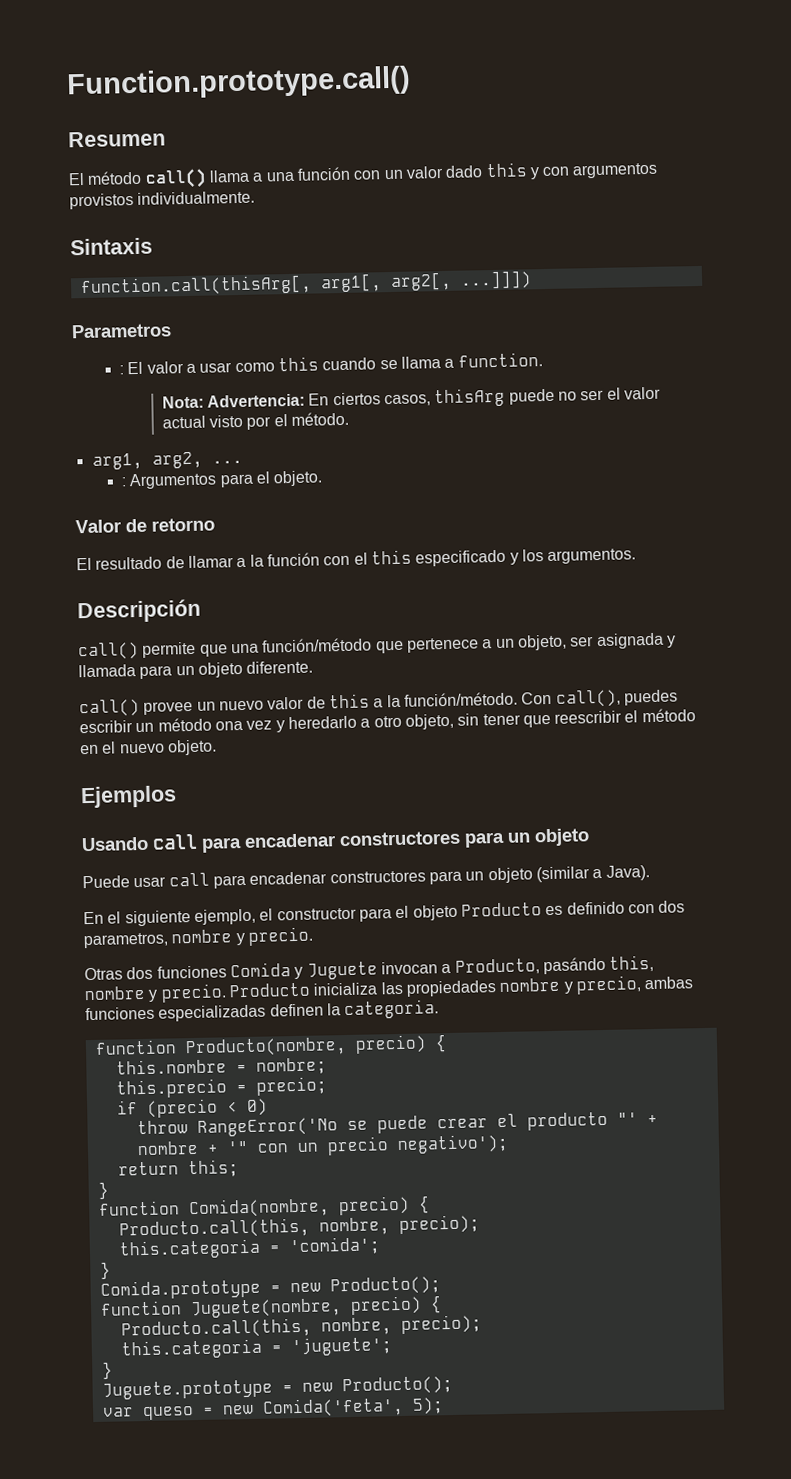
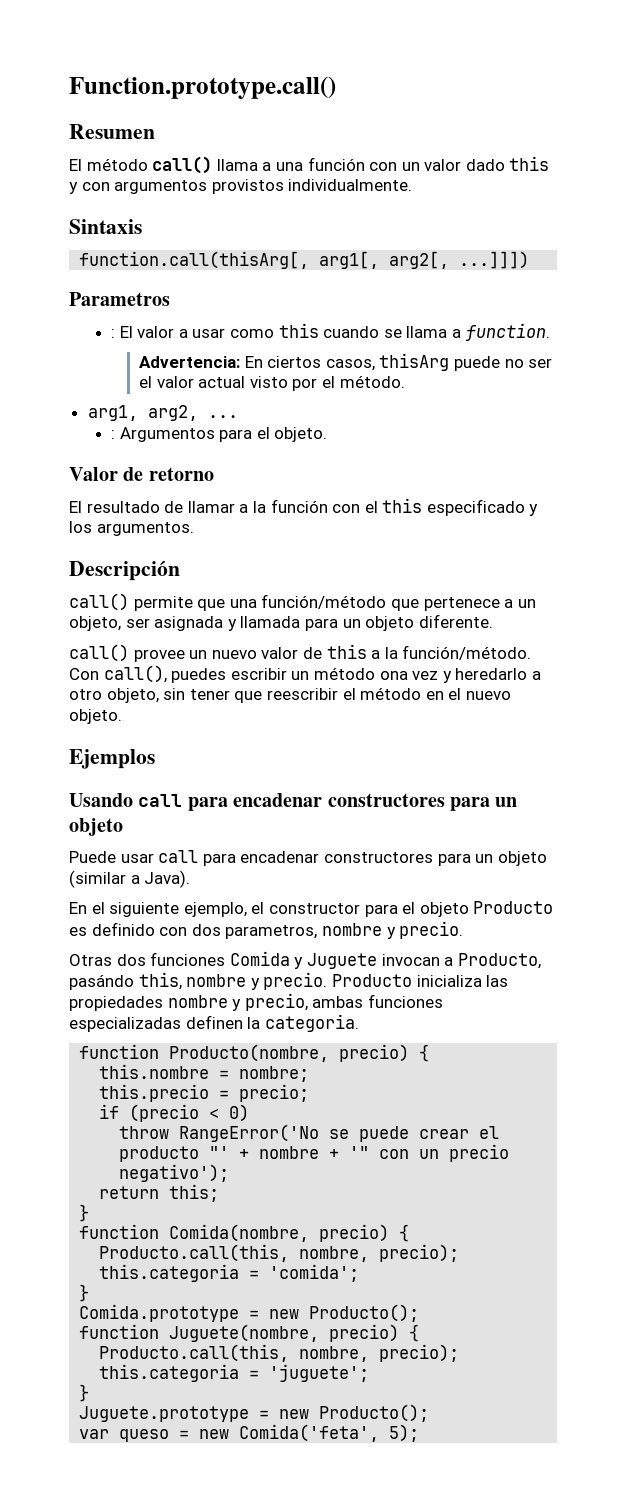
[161,395,204,409] Nota: -> (550, 332) none

